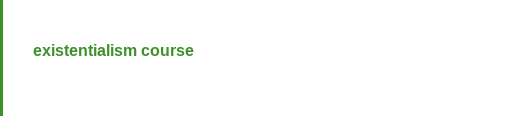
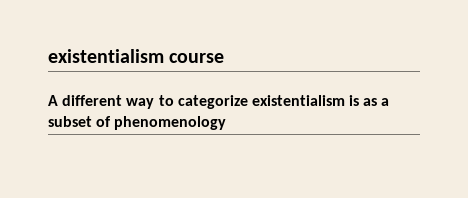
(195, 51) none -> [48,95,390,109] [48,116,227,130] // A different way to categorize existentialism is as a subset of phenomenology

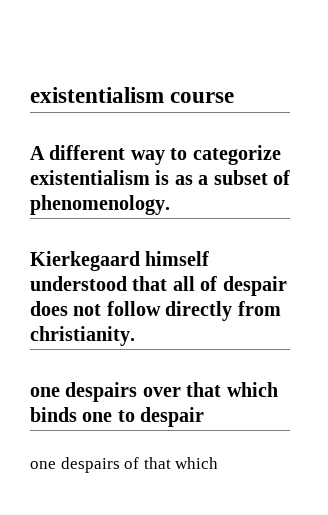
[114,116,227,130] phenomenology -> [30,195,170,215] [30,251,210,271] [30,276,287,296] [30,301,281,321] [30,326,135,346] [30,382,278,402] [30,407,205,427] [30,457,219,473] phenomenology. // Kierkegaard himself understood that all of despair does not follow directly from christianity. // one despairs over that which binds one to despair // one despairs of that which

